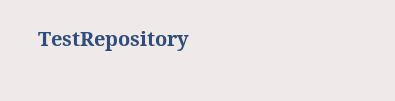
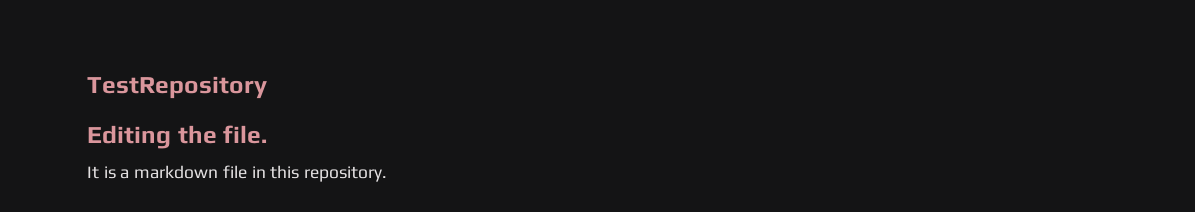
(189, 41) none -> [87,125,268,149] [87,165,387,182] // Editing the file. // It is a markdown file in this repository.

